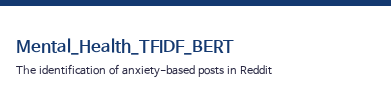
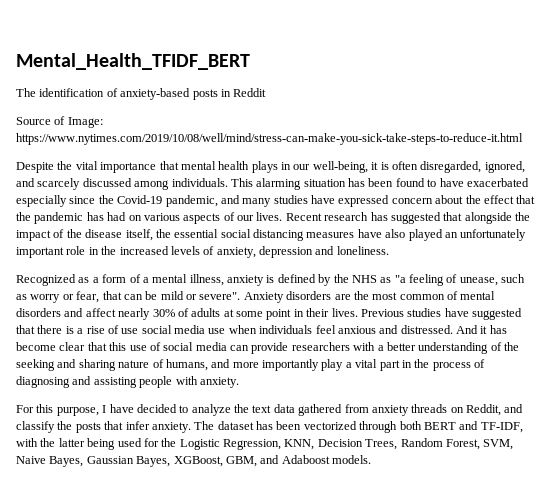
(272, 70) none -> [16,116,103,128] [16,133,523,145] [16,161,525,173] [16,178,529,190] [16,195,536,207] [16,212,530,224] [16,229,527,241] [16,246,389,258] [16,274,526,286] [16,291,496,303] [16,308,522,320] [16,325,507,334] [16,342,519,354] [16,359,485,371] [16,376,239,388] [16,404,524,416] [16,421,523,433] [16,438,514,450] [16,455,371,467] // Source of Image: https://www.nytimes.com/2019/10/08/well/mind/stress-can-make-you-sick-take-steps-to-reduce-it.html // Despite the vital importance that mental health plays in our well-being, it is often disregarded, ignored, and scarcely discussed among individuals. This alarming situation has been found to have exacerbated especially since the Covid-19 pandemic, and many studies have expressed concern about the effect that the pandemic has had on various aspects of our lives. Recent research has suggested that alongside the impact of the disease itself, the essential social distancing measures have also played an unfortunately important role in the increased levels of anxiety, depression and loneliness. // Recognized as a form of a mental illness, anxiety is defined by the NHS as "a feeling of unease, such as worry or fear, that can be mild or severe". Anxiety disorders are the most common of mental disorders and affect nearly 30% of adults at some point in their lives. Previous studies have suggested that there is a rise of use social media use when individuals feel anxious and distressed. And it has become clear that this use of social media can provide researchers with a better understanding of the seeking and sharing nature of humans, and more importantly play a vital part in the process of diagnosing and assisting people with anxiety. // For this purpose, I have decided to analyze the text data gathered from anxiety threads on Reddit, and classify the posts that infer anxiety. The dataset has been vectorized through both BERT and TF-IDF, with the latter being used for the Logistic Regression, KNN, Decision Trees, Random Forest, SVM, Naive Bayes, Gaussian Bayes, XGBoost, GBM, and Adaboost models.

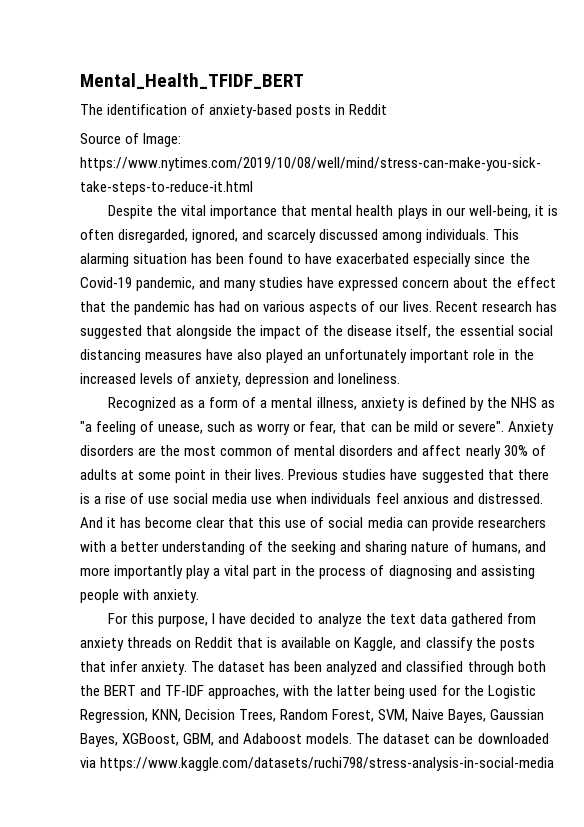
[466,404,501,416] Reddit, -> [195,637,397,651] Reddit that is available on Kaggle,
[303,421,357,430] vectorized -> [326,661,464,675] analyzed and classified
(422, 425) none -> [80,685,100,696] the
[480,422,523,433] TF-IDF, -> [165,685,280,699] TF-IDF approaches,
(371, 459) none -> [356,733,549,744] [80,757,555,771] The dataset can be downloaded via https://www.kaggle.com/datasets/ruchi798/stress-analysis-in-social-media

